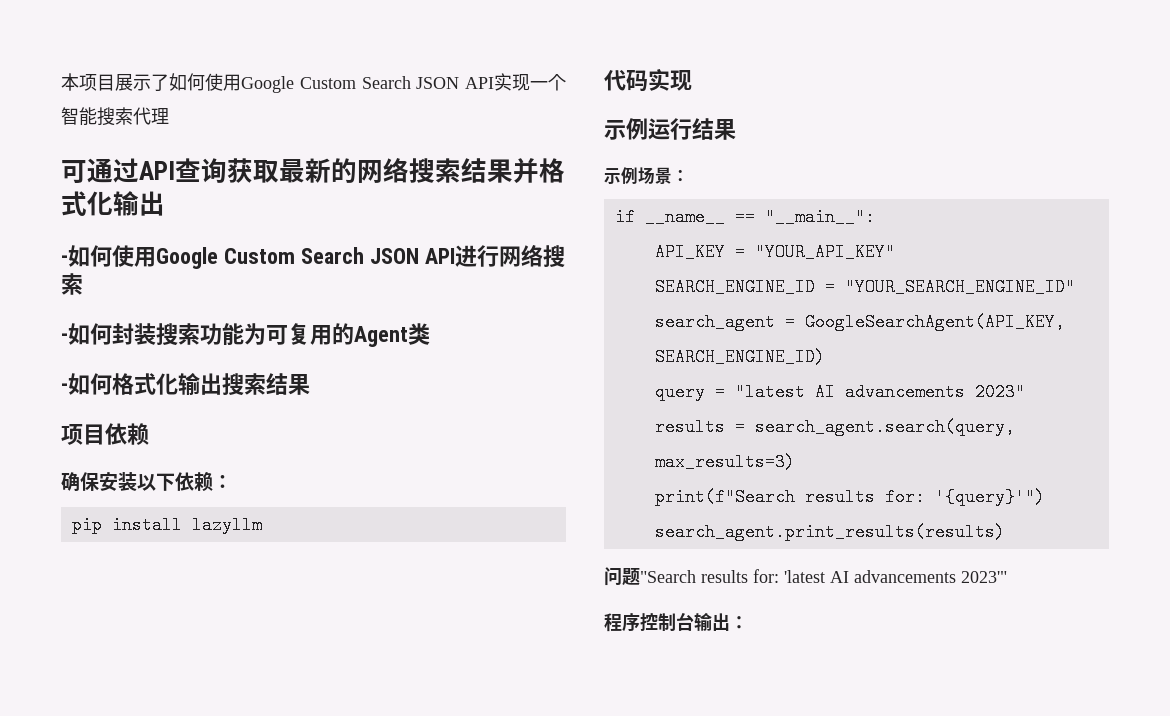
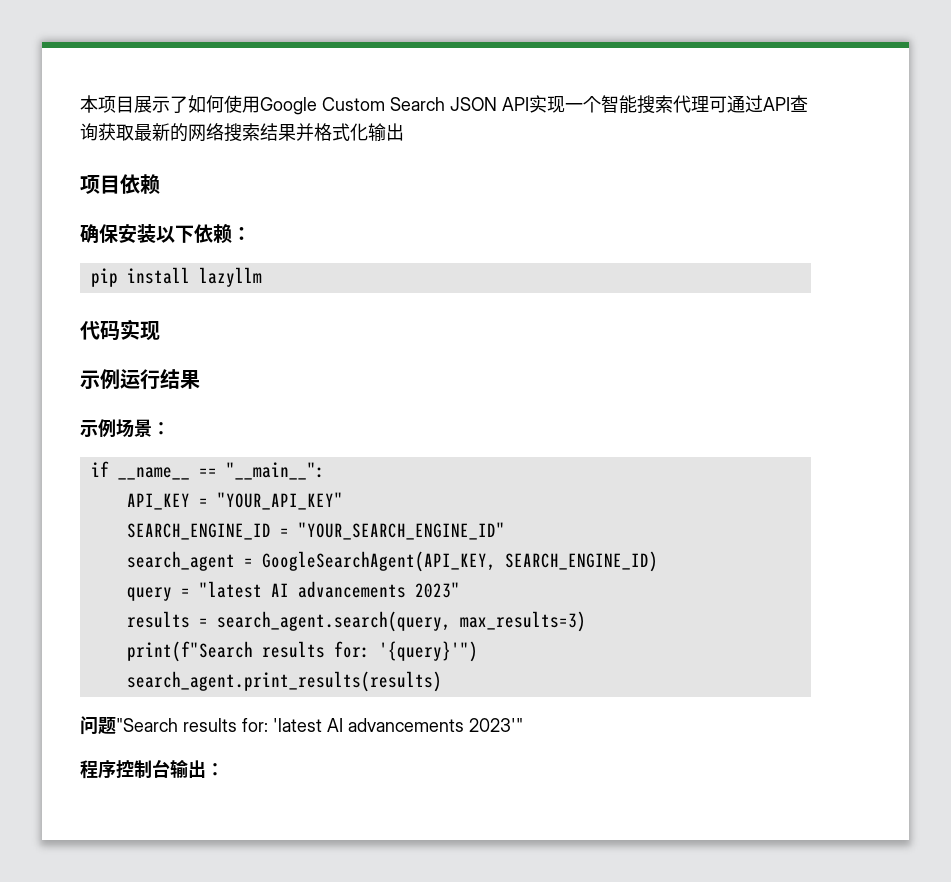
(169, 116) // -> (709, 104) none
[61,244,565,269] [61,273,83,295] [61,323,430,347] [61,373,310,396] // -如何使用Google Custom Search JSON API进行网络搜索 // -如何封装搜索功能为可复用的Agent类 // -如何格式化输出搜索结果 -> (404, 132) none

